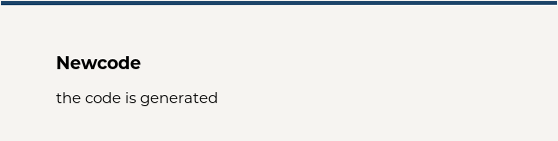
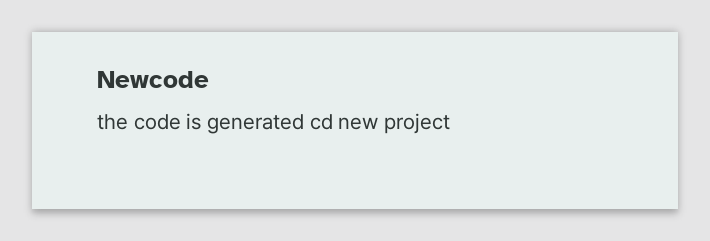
(220, 99) none -> [309,113,451,134] cd new project

